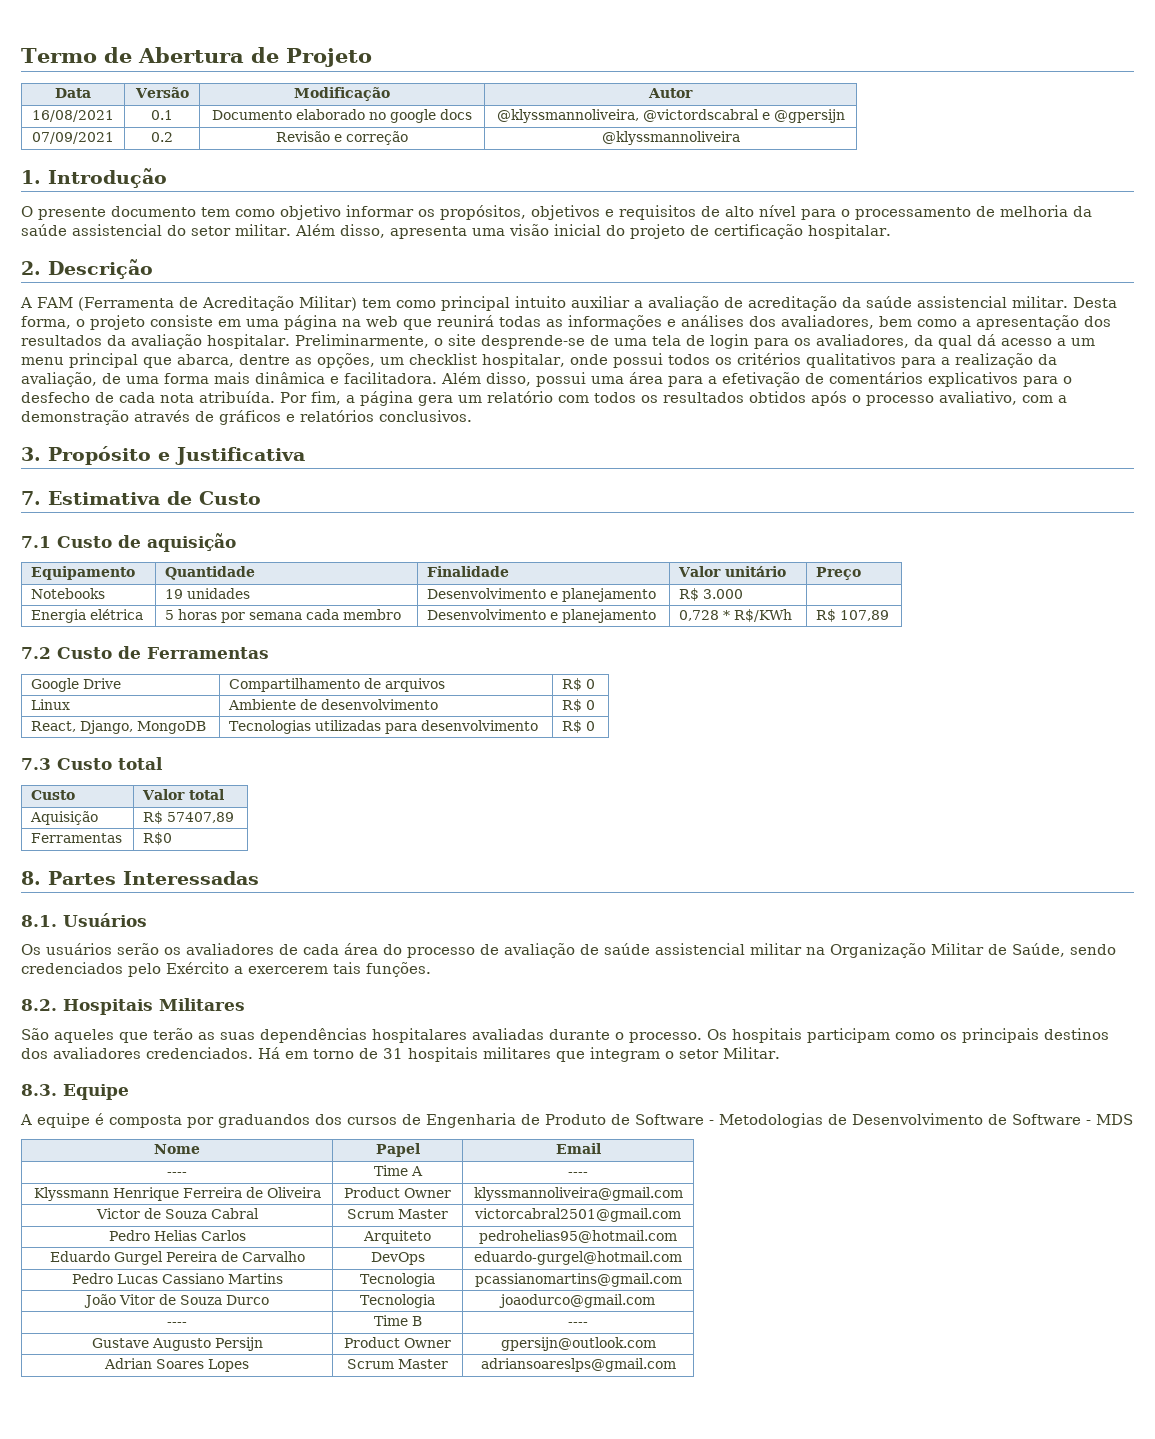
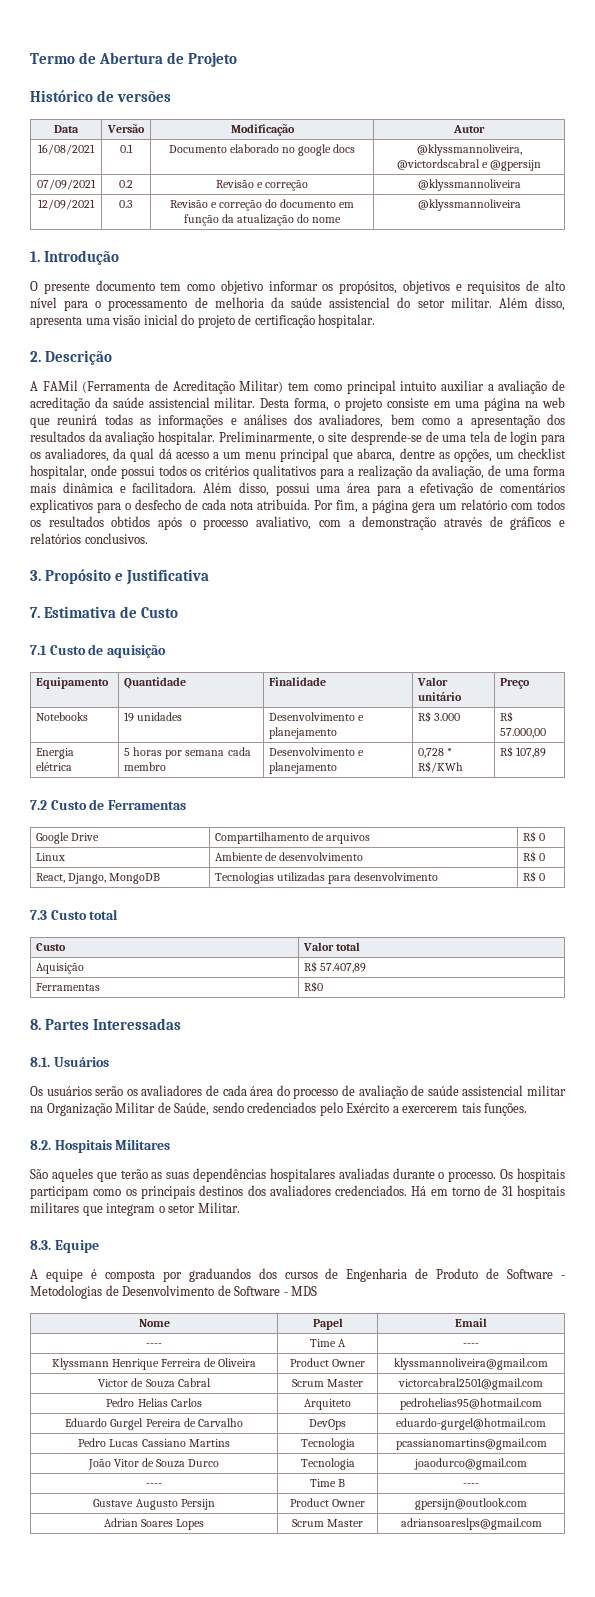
(372, 57) none -> [30,90,171,102] // Histórico de versões
(740, 138) none -> [38,199,95,210] [119,200,133,208] [169,199,355,211] [183,214,342,226] [417,199,521,211] // 12/09/2021 | 0.3 | Revisão e correção do documento em função da atualização do nome | @klyssmannoliveira
[37,297,73,308] FAM -> [42,380,78,391] FAMil
(744, 594) none -> [500,711,514,722] [500,728,547,738] R$ 57.000,00
[167,812,235,823] 57407,89 -> [320,963,367,973] 57.407,89

